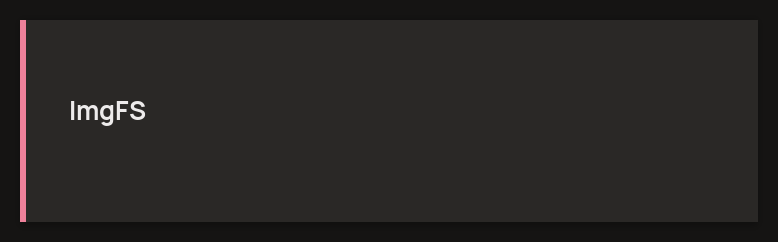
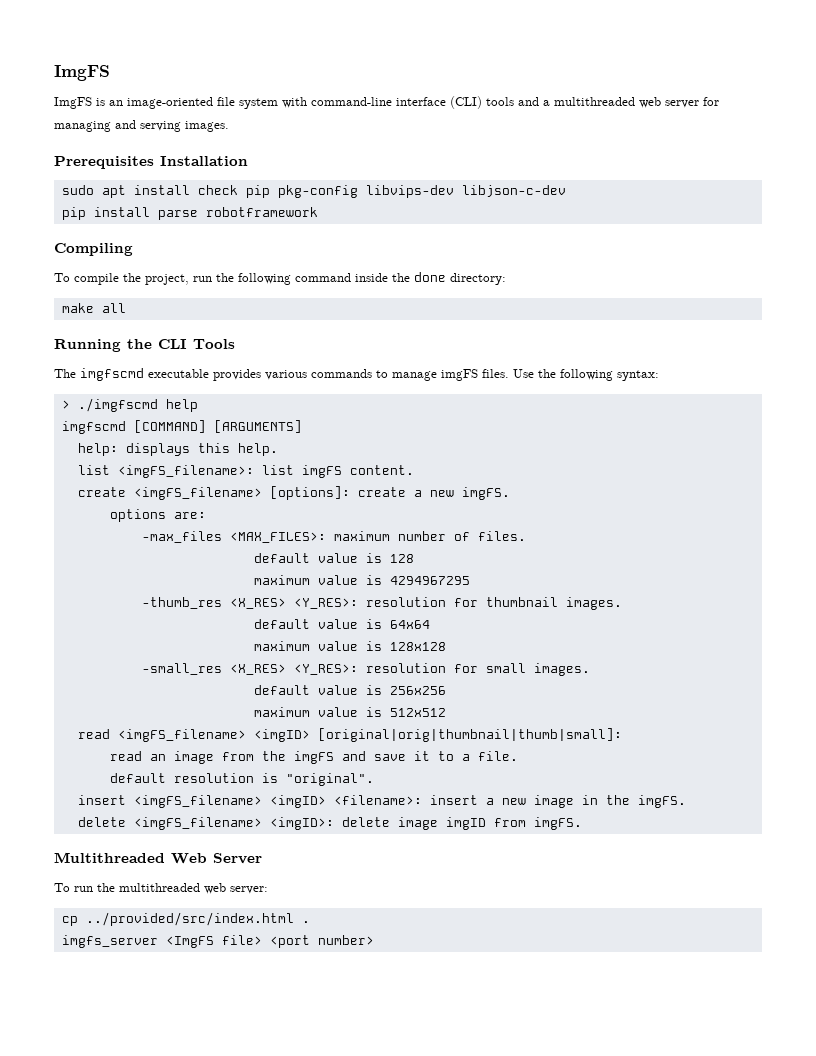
[69,101,146,126] ImgFS -> [54,65,110,81] [54,96,719,109] [54,120,229,132] [54,156,248,169] [61,185,566,198] [61,207,318,220] [54,243,133,256] [54,272,506,285] [61,303,126,313] [54,339,235,352] [54,368,659,381] [61,398,198,412] [61,420,302,434] [77,443,278,456] [77,465,414,478] [77,486,510,500] [109,509,206,522] [141,531,526,543] [253,553,414,563] [253,575,470,585] [141,597,622,610] [253,619,430,629] [253,641,446,651] [141,663,590,676] [253,685,446,695] [253,707,446,717] [77,728,622,742] [109,751,518,764] [109,773,374,786] [77,795,686,808] [77,817,582,830] [54,852,262,864] [54,883,268,894] [61,912,310,926] [61,935,374,948] ImgFS // ImgFS is an image-oriented file system with command-line interface (CLI) tools and a multithreaded web server for managing and serving images. // Prerequisites Installation // sudo apt install check pip pkg-config libvips-dev libjson-c-dev // pip install parse robotframework // Compiling // To compile the project, run the following command inside the done directory: // make all // Running the CLI Tools // The imgfscmd executable provides various commands to manage imgFS files. Use the following syntax: // > ./imgfscmd help // imgfscmd [COMMAND] [ARGUMENTS] // help: displays this help. // list <imgFS_filename>: list imgFS content. // create <imgFS_filename> [options]: create a new imgFS. // options are: // -max_files <MAX_FILES>: maximum number of files. // default value is 128 // maximum value is 4294967295 // -thumb_res <X_RES> <Y_RES>: resolution for thumbnail images. // default value is 64x64 // maximum value is 128x128 // -small_res <X_RES> <Y_RES>: resolution for small images. // default value is 256x256 // maximum value is 512x512 // read <imgFS_filename> <imgID> [original|orig|thumbnail|thumb|small]: // read an image from the imgFS and save it to a file. // default resolution is "original". // insert <imgFS_filename> <imgID> <filename>: insert a new image in the imgFS. // delete <imgFS_filename> <imgID>: delete image imgID from imgFS. // Multithreaded Web Server // To run the multithreaded web server: // cp ../provided/src/index.html . // imgfs_server <ImgFS file> <port number>

